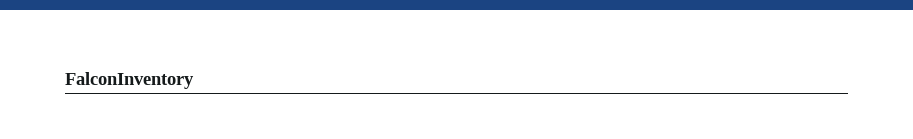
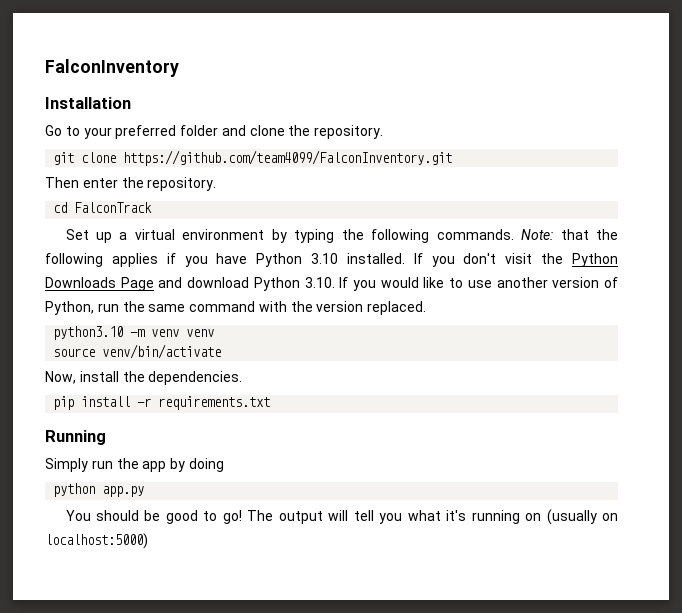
(194, 80) none -> [45,97,131,109] [45,125,384,139] [53,150,453,166] [45,177,217,191] [53,202,153,213] [65,229,618,243] [45,253,618,267] [45,277,618,291] [45,301,427,315] [53,326,215,340] [53,344,222,359] [45,371,243,385] [53,396,271,410] [45,430,106,445] [45,458,224,472] [53,483,145,497] [65,509,619,525] [45,533,148,549] // Installation // Go to your preferred folder and clone the repository. // git clone https://github.com/team4099/FalconInventory.git // Then enter the repository. // cd FalconTrack // Set up a virtual environment by typing the following commands. Note: that the following applies if you have Python 3.10 installed. If you don't visit the Python Downloads Page and download Python 3.10. If you would like to use another version of Python, run the same command with the version replaced. // python3.10 -m venv venv // source venv/bin/activate // Now, install the dependencies. // pip install -r requirements.txt // Running // Simply run the app by doing // python app.py // You should be good to go! The output will tell you what it's running on (usually on localhost:5000)

